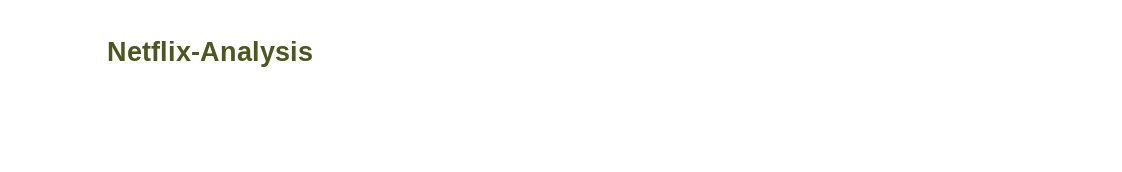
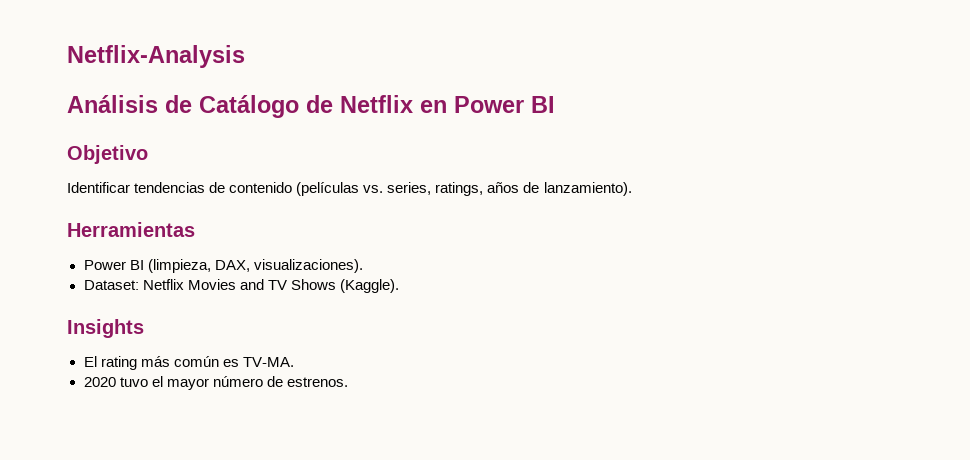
(313, 54) none -> [67,95,555,118] [67,145,148,164] [67,182,632,196] [67,222,195,237] [83,259,363,273] [83,279,399,293] [67,319,144,338] [83,356,294,370] [83,376,348,390] // Análisis de Catálogo de Netflix en Power BI // Objetivo // Identificar tendencias de contenido (películas vs. series, ratings, años de lanzamiento). // Herramientas // Power BI (limpieza, DAX, visualizaciones). // Dataset: Netflix Movies and TV Shows (Kaggle). // Insights // El rating más común es TV-MA. // 2020 tuvo el mayor número de estrenos.

